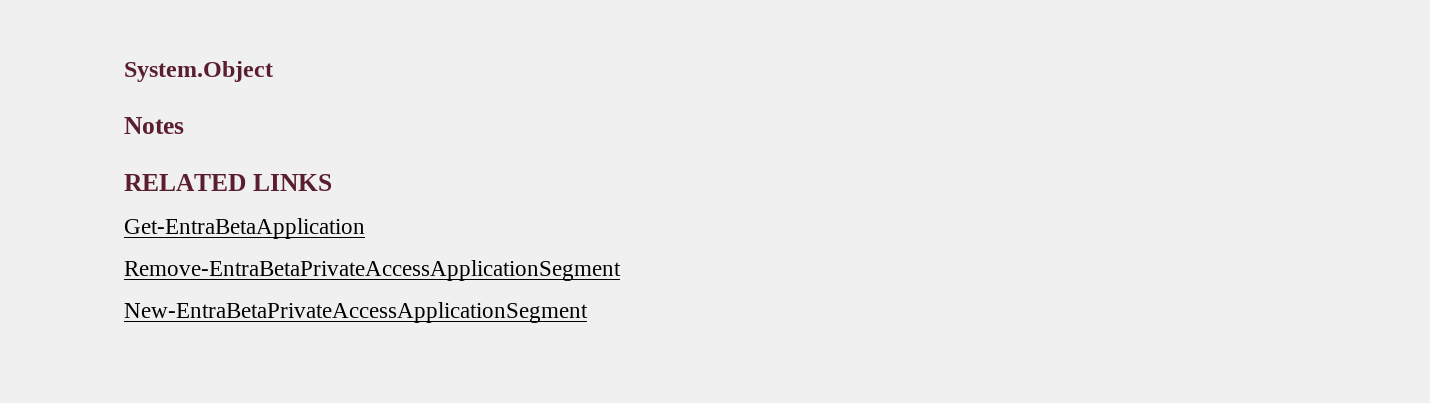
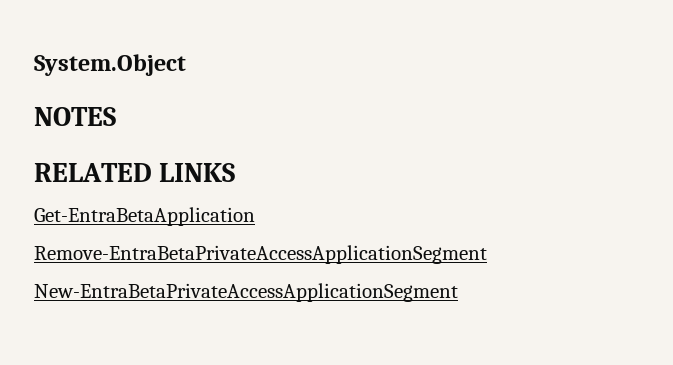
[124,117,184,134] Notes -> [34,107,116,126] NOTES

